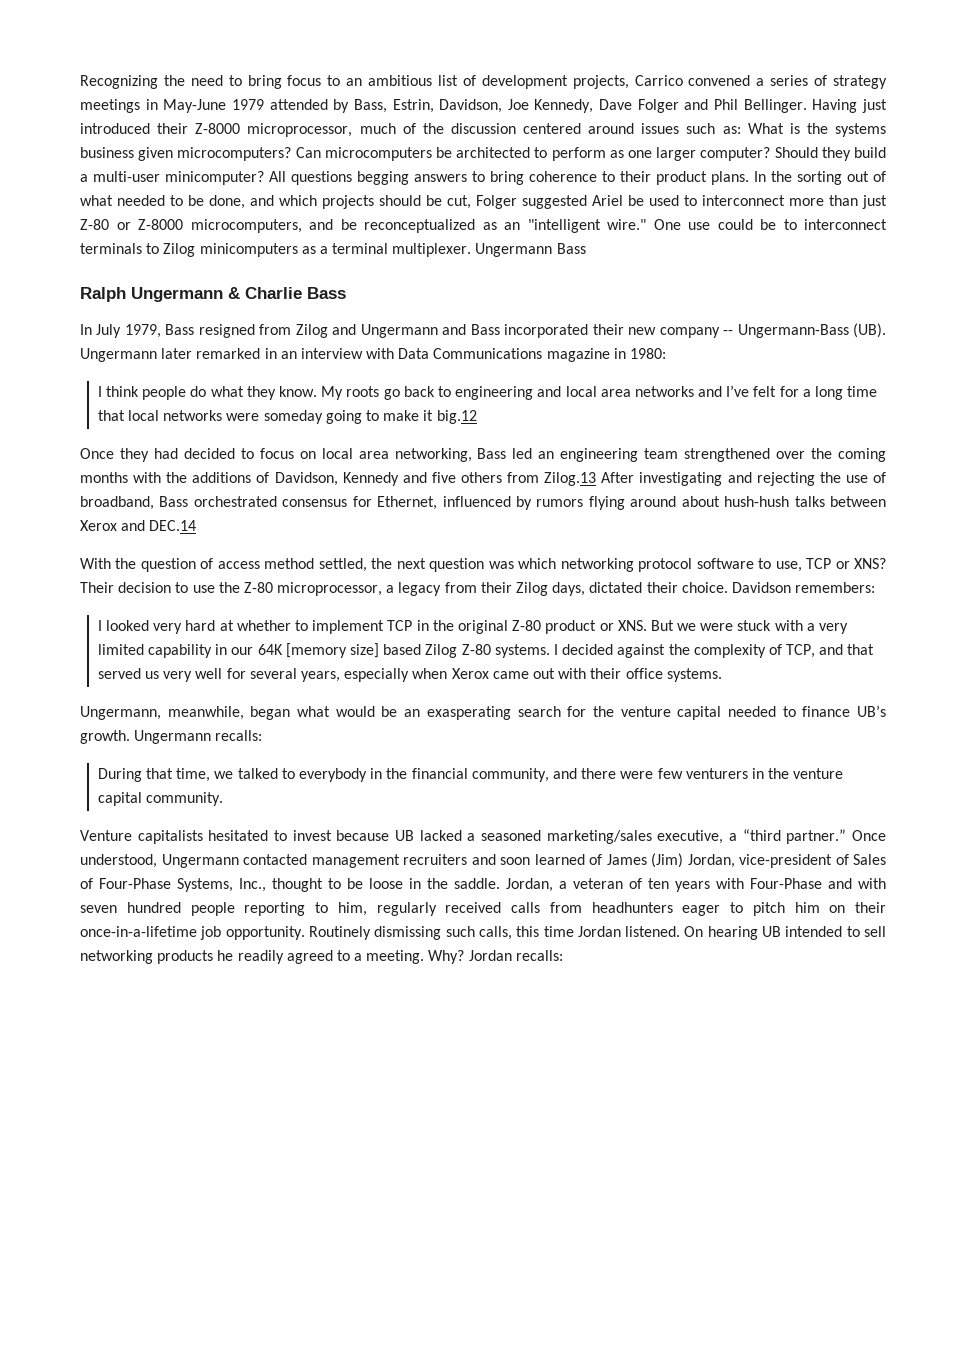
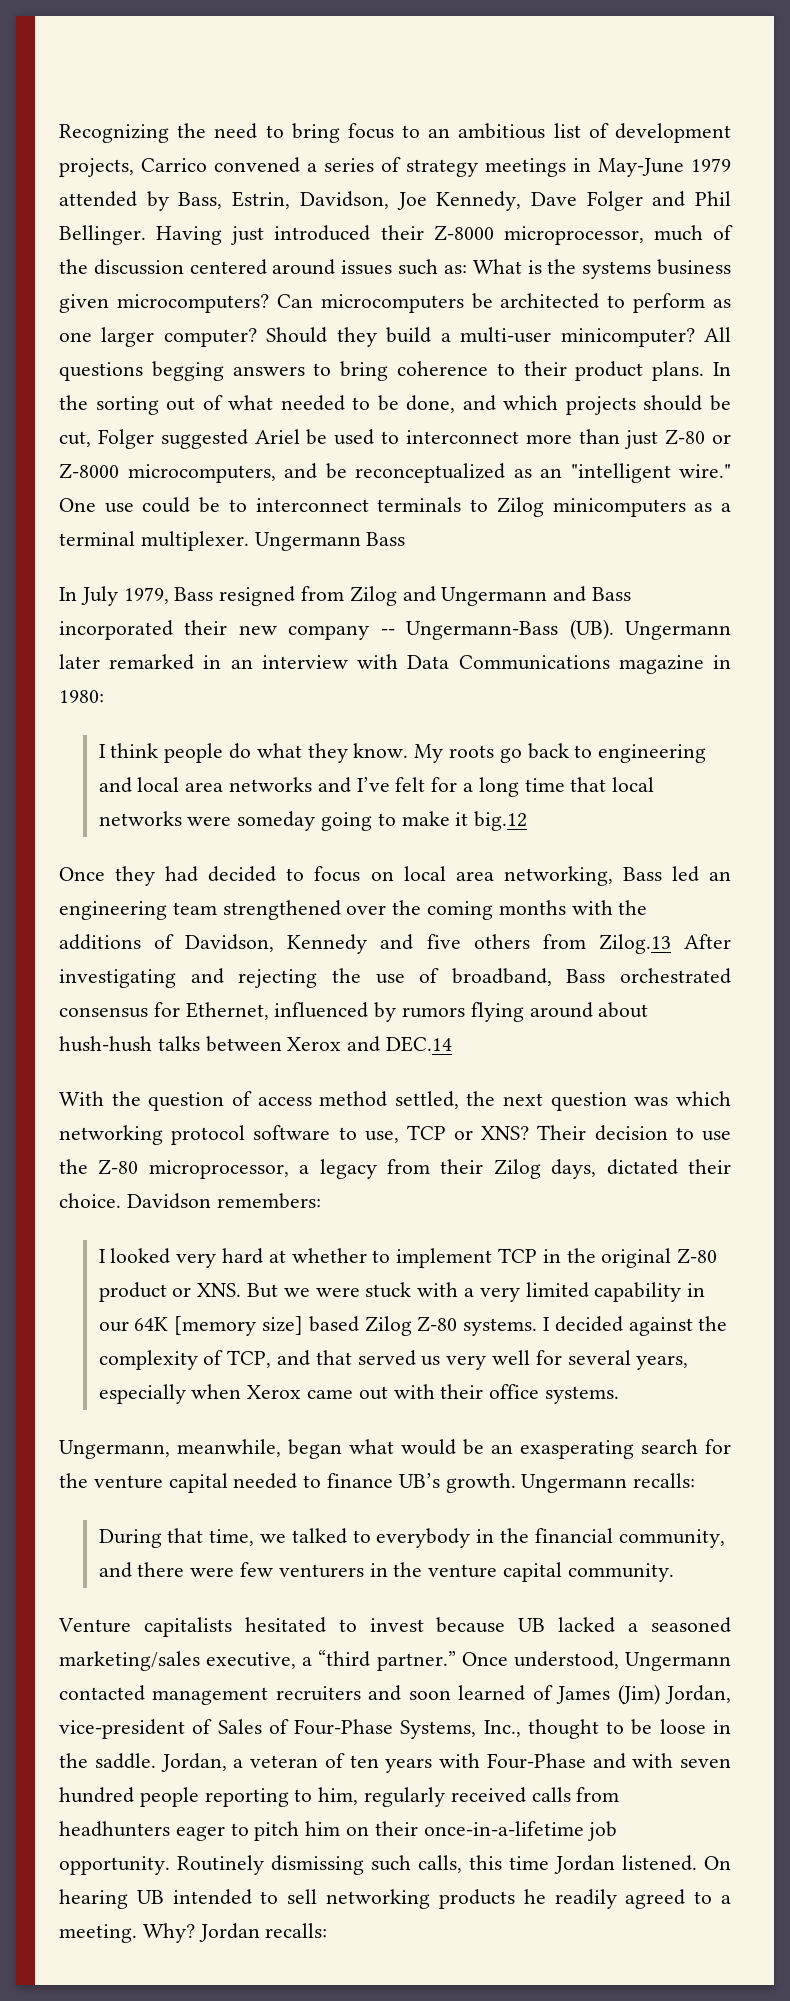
[80,287,346,302] // Ralph Ungermann & Charlie Bass -> (406, 539) none

